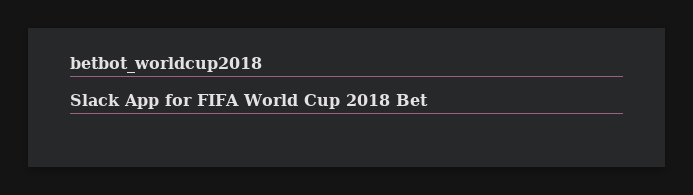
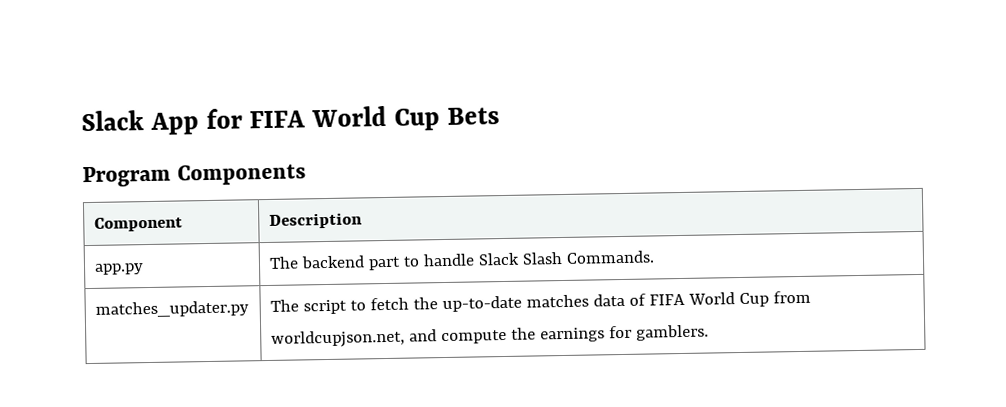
[70,57,262,73] betbot_worldcup2018 // -> (81, 121) none
[345,94,428,106] 2018 Bet -> [446,107,500,125] [82,163,306,188] [93,216,183,232] [268,212,363,229] [93,263,144,275] [268,250,655,271] [94,300,249,318] [269,290,811,315] [270,324,709,348] Bets // Program Components // Component | Description // app.py | The backend part to handle Slack Slash Commands. // matches_updater.py | The script to fetch the up-to-date matches data of FIFA World Cup from worldcupjson.net, and compute the earnings for gamblers.

